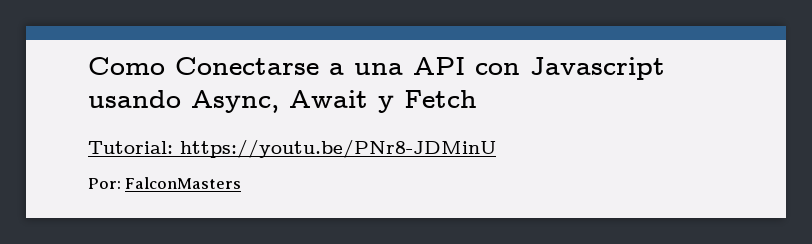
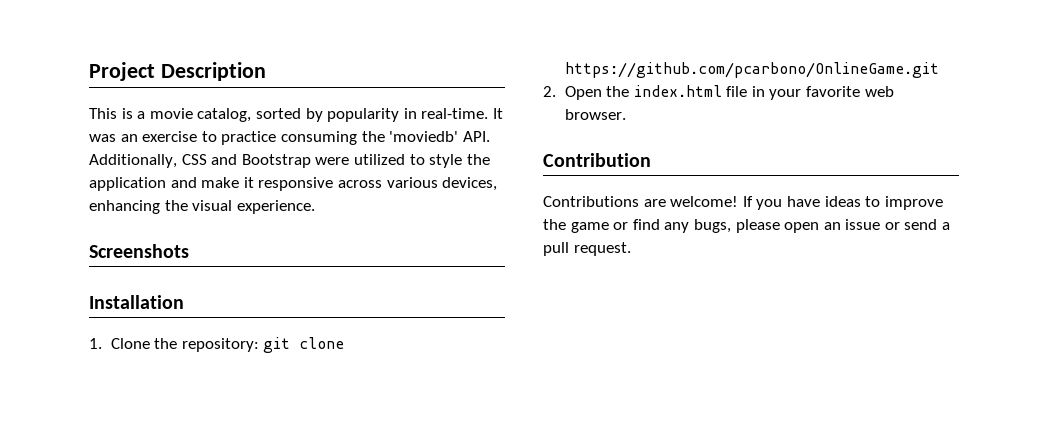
[88,57,665,80] [88,90,477,113] [88,139,496,158] [88,177,242,189] Como Conectarse a una API con Javascript usando Async, Await y Fetch // Tutorial: https://youtu.be/PNr8-JDMinU // Por: FalconMasters -> [89,62,266,81] [89,108,503,122] [89,131,490,145] [89,154,490,168] [89,177,498,191] [89,200,315,214] [89,244,189,258] [89,295,184,309] [89,337,345,353] [564,62,939,78] [543,85,894,100] [564,109,626,120] [543,153,651,167] [543,196,943,210] [543,219,951,233] [543,242,631,256] Project Description // This is a movie catalog, sorted by popularity in real-time. It was an exercise to practice consuming the 'moviedb' API. Additionally, CSS and Bootstrap were utilized to style the application and make it responsive across various devices, enhancing the visual experience. // Screenshots // Installation // 1. Clone the repository: git clone https://github.com/pcarbono/OnlineGame.git // 2. Open the index.html file in your favorite web browser. // Contribution // Contributions are welcome! If you have ideas to improve the game or find any bugs, please open an issue or send a pull request.

